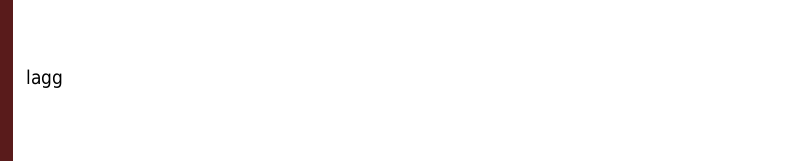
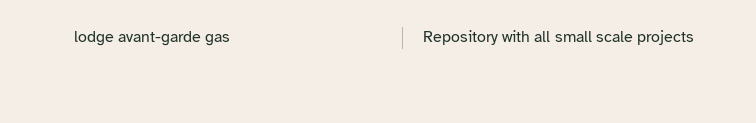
[26,69,63,88] lagg -> [74,31,231,46] [423,30,694,45] lodge avant-garde gas // Repository with all small scale projects

